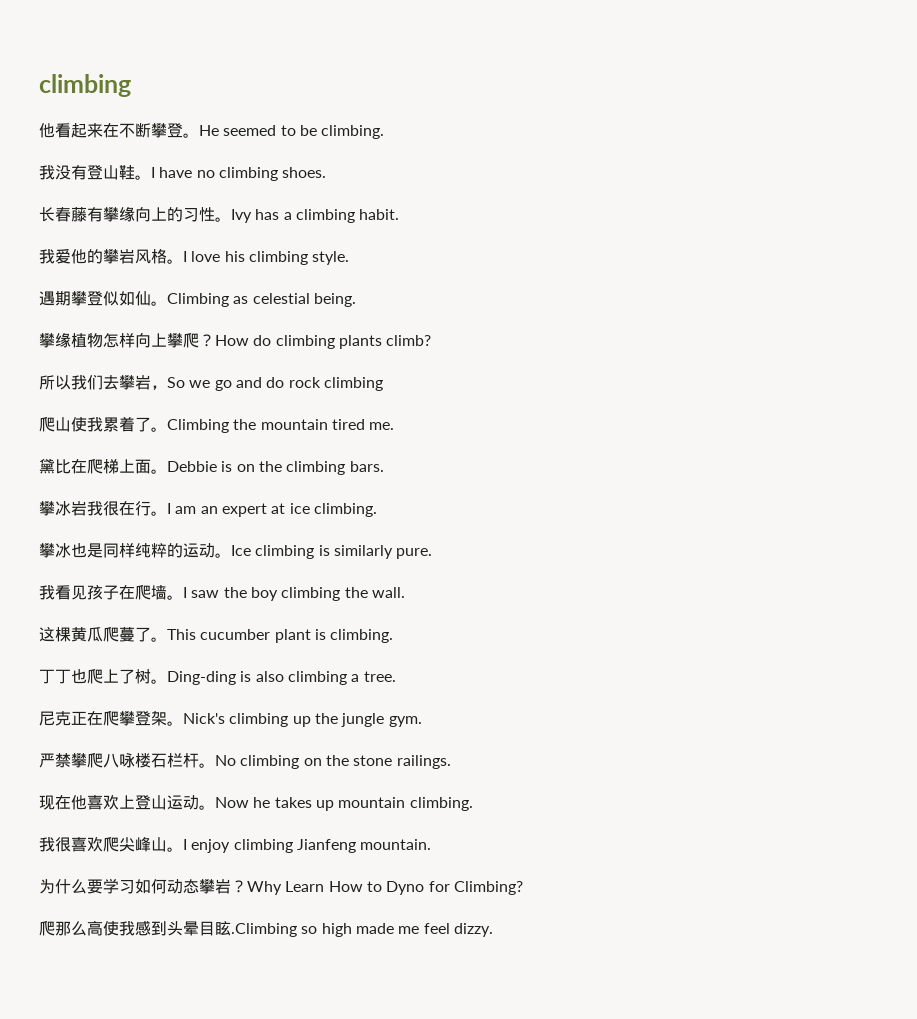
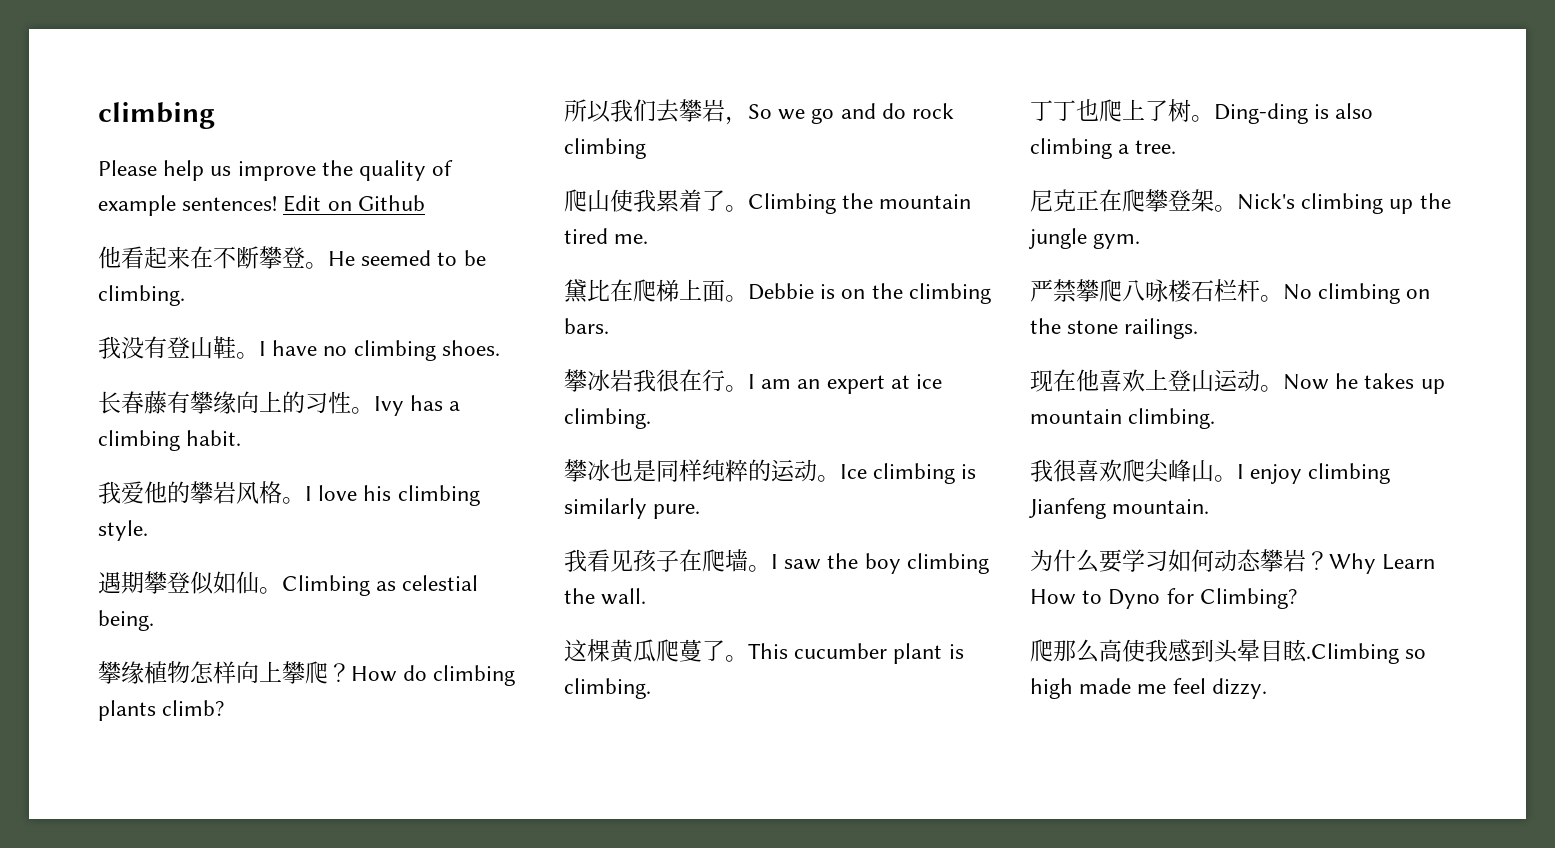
[39,74,131,97] climbing -> [98,102,215,129] [98,160,454,181] [98,195,425,216] climbing // Please help us improve the quality of example sentences! Edit on Github

